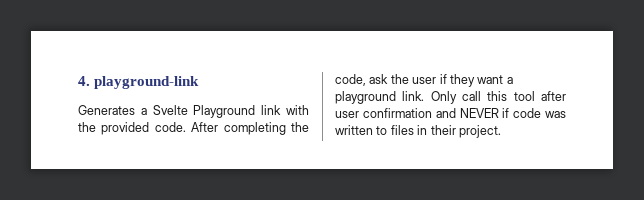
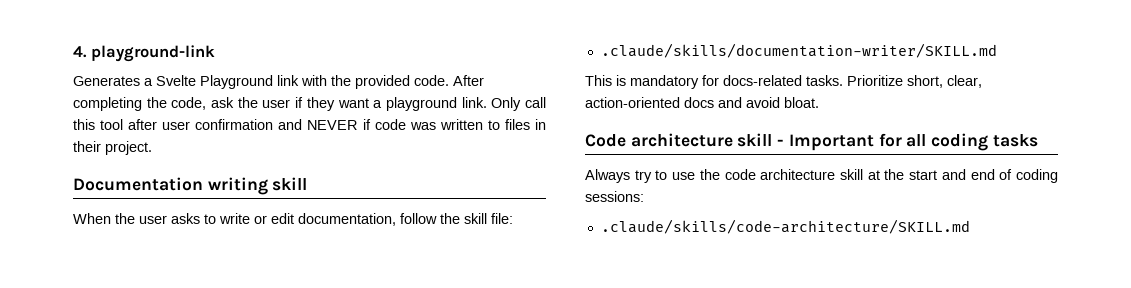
(501, 131) none -> [73,177,308,195] [73,213,513,226] [600,43,997,58] [585,75,982,89] [585,97,819,108] [585,133,1038,151] [585,169,1058,183] [585,191,644,202] [600,219,970,234] // Documentation writing skill // When the user asks to write or edit documentation, follow the skill file: // .claude/skills/documentation-writer/SKILL.md // This is mandatory for docs-related tasks. Prioritize short, clear, action-oriented docs and avoid bloat. // Code architecture skill - Important for all coding tasks // Always try to use the code architecture skill at the start and end of coding sessions: // .claude/skills/code-architecture/SKILL.md

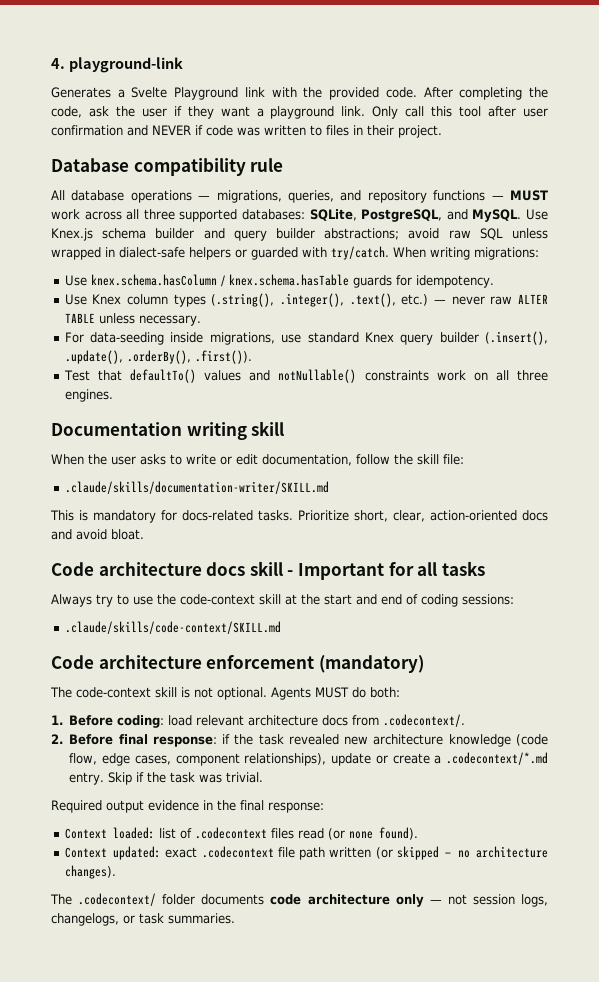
(152, 148) none -> [51,158,284,176] [51,190,548,203] [51,209,548,222] [51,228,548,241] [51,246,539,260] [64,274,494,288] [64,293,549,307] [64,313,201,326] [64,331,548,345] [64,350,252,364] [63,369,548,383] [64,389,113,402] // Database compatibility rule // All database operations — migrations, queries, and repository functions — MUST work across all three supported databases: SQLite, PostgreSQL, and MySQL. Use Knex.js schema builder and query builder abstractions; avoid raw SQL unless wrapped in dialect-safe helpers or guarded with try/catch. When writing migrations: // Use knex.schema.hasColumn / knex.schema.hasTable guards for idempotency. // Use Knex column types (.string(), .integer(), .text(), etc.) — never raw ALTER TABLE unless necessary. // For data-seeding inside migrations, use standard Knex query builder (.insert(), .update(), .orderBy(), .first()). // Test that defaultTo() values and notNullable() constraints work on all three engines.
(733, 140) none -> [206,562,246,576] docs
[931,133,989,151] coding -> (438, 569) none
[724,169,836,180] code architecture -> [180,594,255,605] code-context
[600,219,970,234] .claude/skills/code-architecture/SKILL.md -> [64,621,281,634] [51,655,424,673] [50,687,400,700] [51,714,466,728] [51,734,548,747] [69,752,548,766] [69,772,264,785] [51,800,324,813] [64,827,418,840] [64,846,548,860] [64,865,116,879] [50,893,549,907] [51,913,235,926] .claude/skills/code-context/SKILL.md // Code architecture enforcement (mandatory) // The code-context skill is not optional. Agents MUST do both: // 1. Before coding: load relevant architecture docs from .codecontext/. // 2. Before final response: if the task revealed new architecture knowledge (code flow, edge cases, component relationships), update or create a .codecontext/*.md entry. Skip if the task was trivial. // Required output evidence in the final response: // Context loaded: list of .codecontext files read (or none found). // Context updated: exact .codecontext file path written (or skipped — no architecture changes). // The .codecontext/ folder documents code architecture only — not session logs, changelogs, or task summaries.

